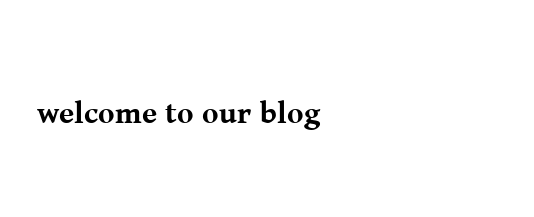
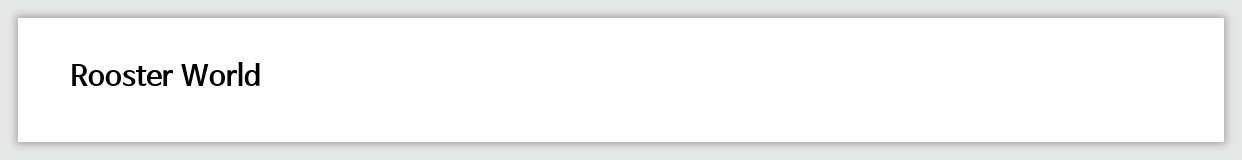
[37,100,321,130] welcome to our blog -> [70,61,261,87] Rooster World

